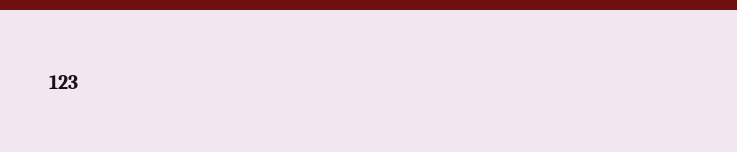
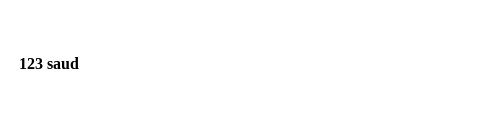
(78, 82) none -> [47,57,80,69] saud

